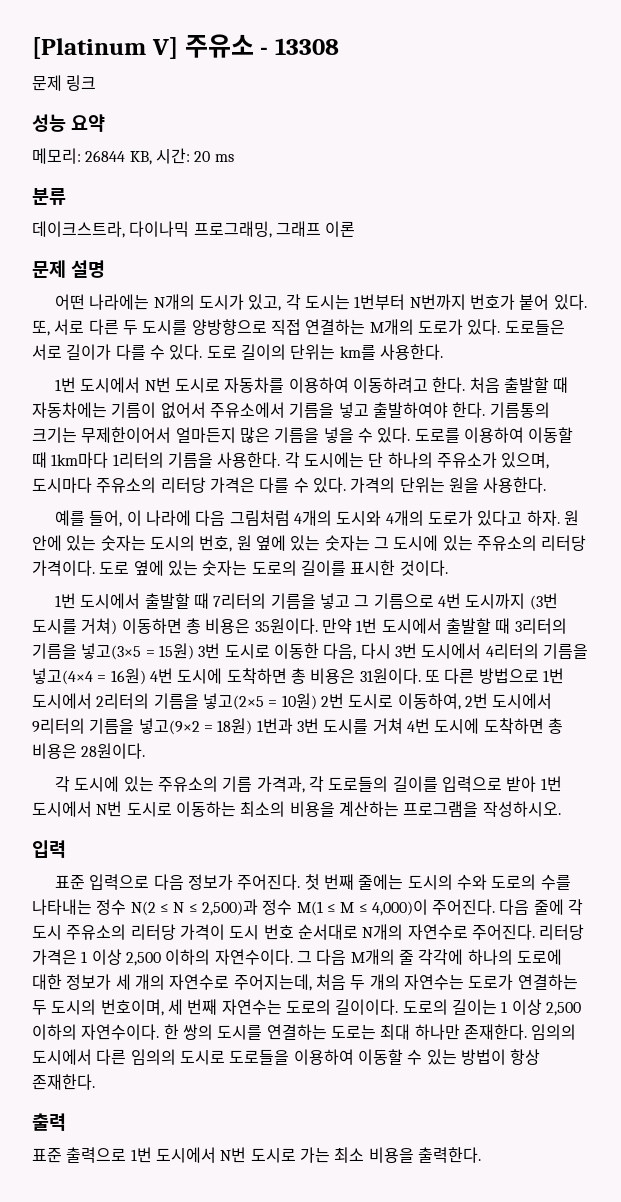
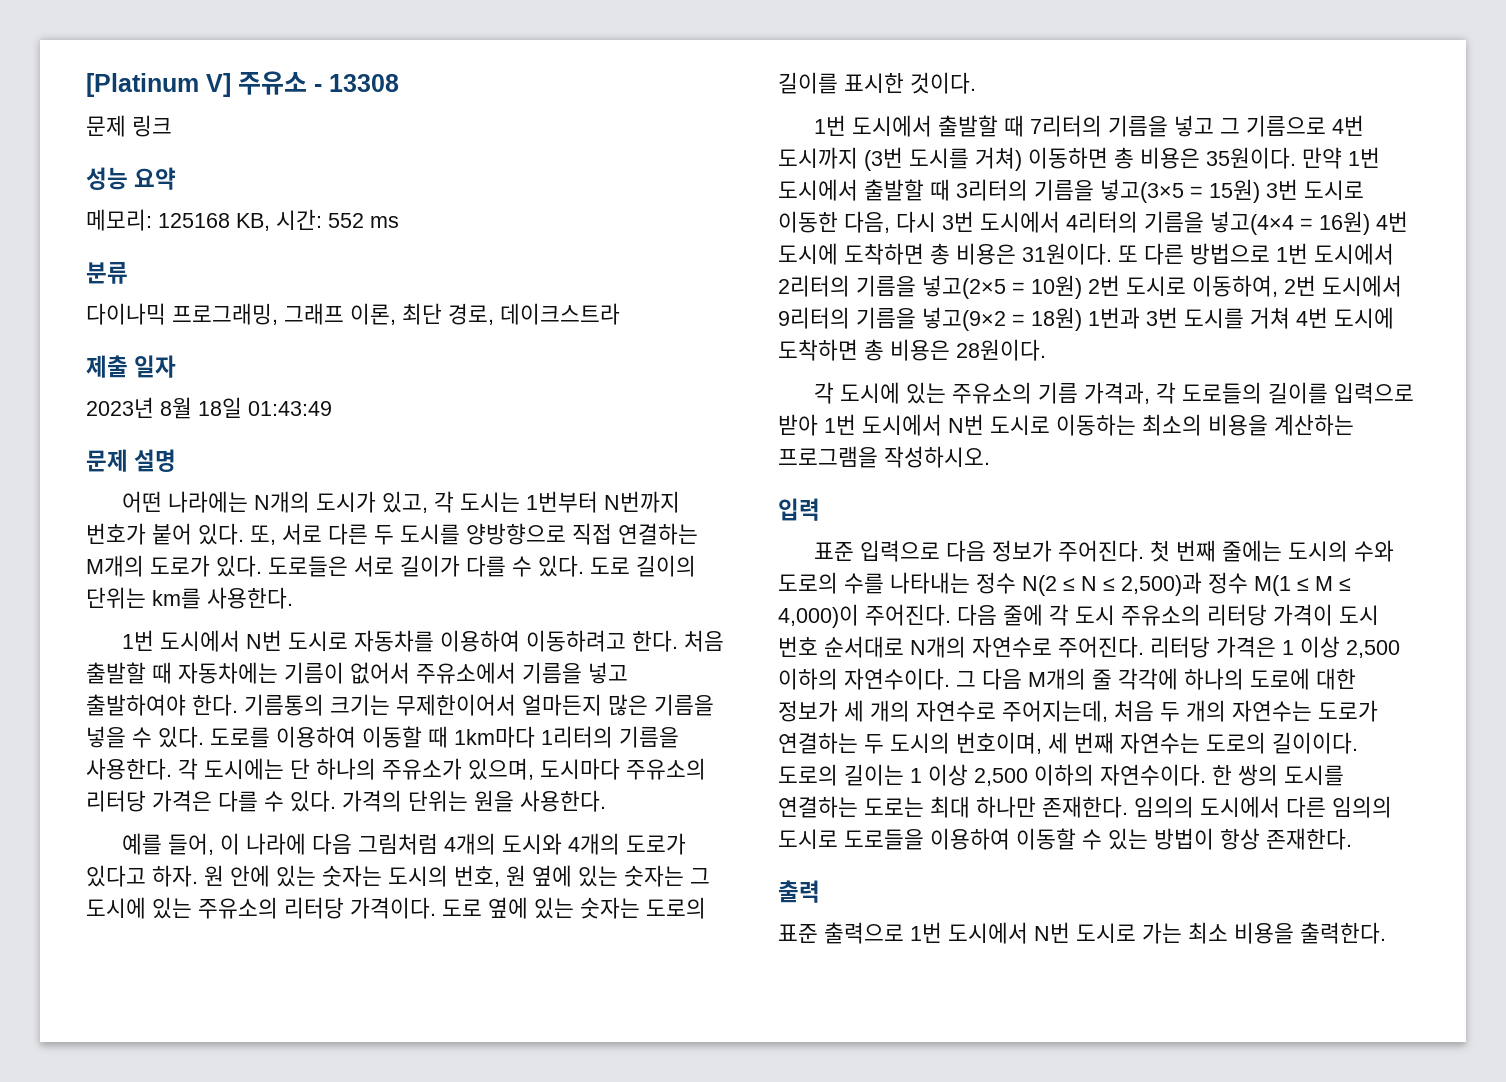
[85,150,126,162] 26844 -> [158,213,230,228] 125168
[194,151,211,162] 20 -> [328,213,364,228] 552
[32,221,125,238] 데이크스트라, -> (128, 273) none
[325,221,356,237] 이론 -> [350,303,620,325] [86,355,177,378] [86,397,332,419] 이론, 최단 경로, 데이크스트라 // 제출 일자 // 2023년 8월 18일 01:43:49

